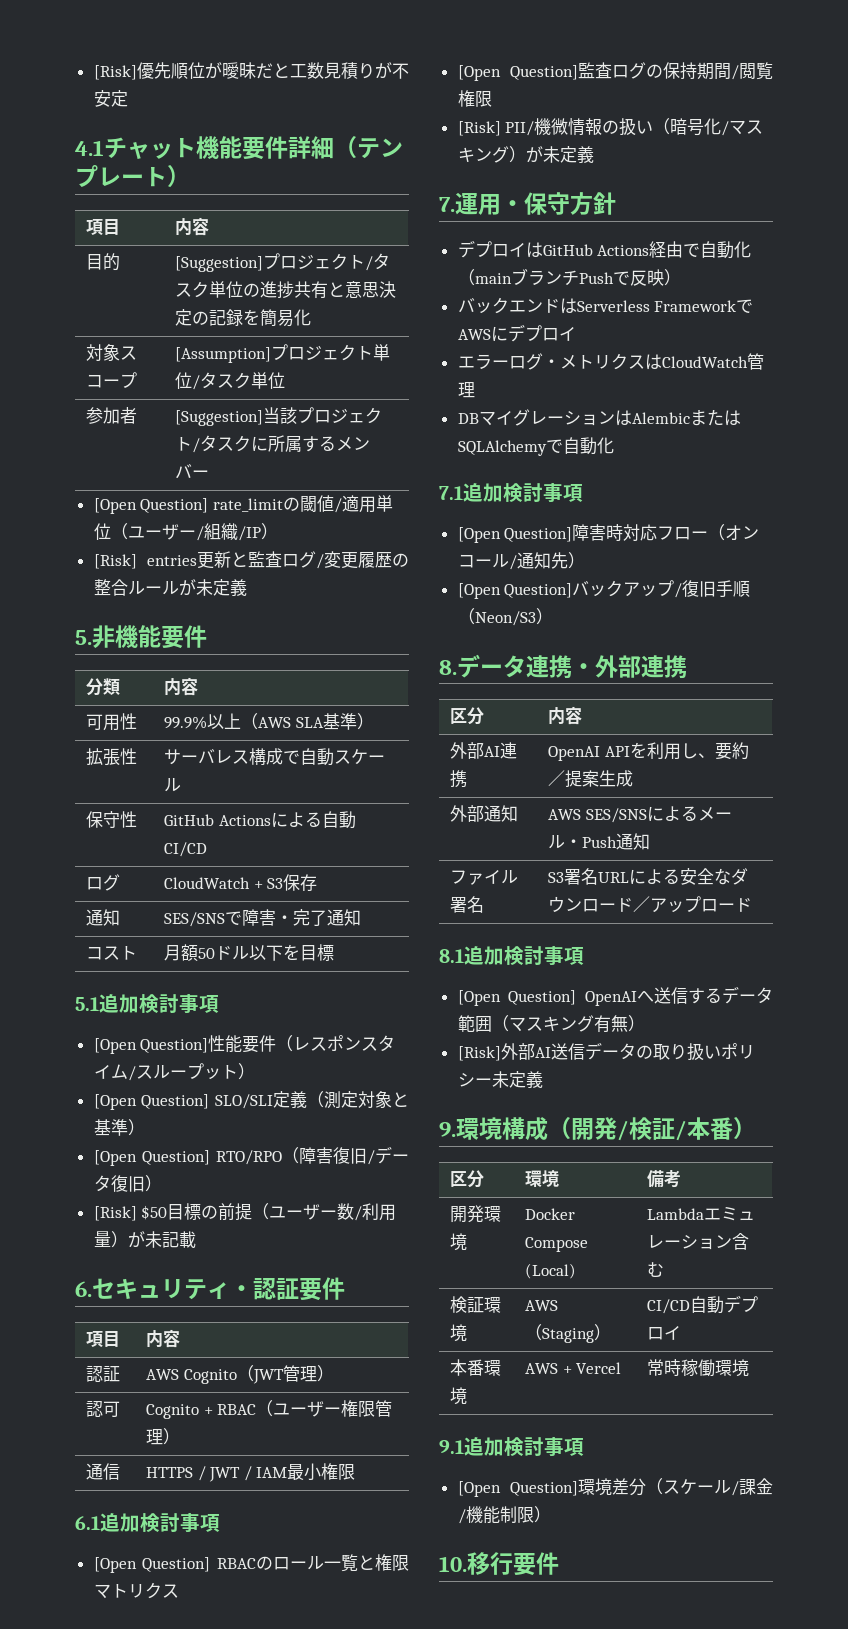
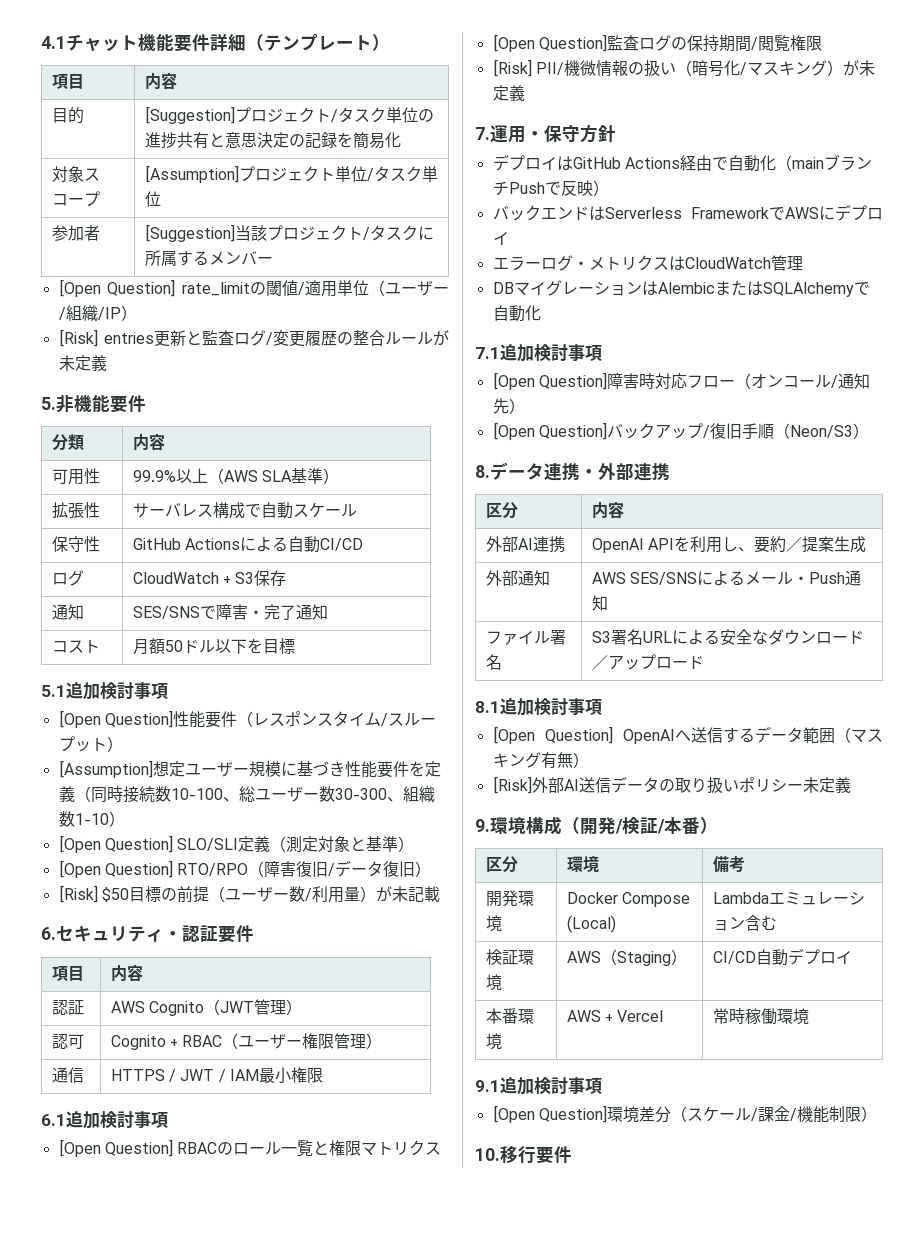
[93,62,409,80] [93,90,128,107] [Risk]優先順位が曖昧だと工数見積りが不安定 // -> (41, 42) none
(255, 1071) none -> [58,760,441,778] [58,786,435,803] [58,811,125,827] // [Assumption]想定ユーザー規模に基づき性能要件を定義（同時接続数10-100、総ユーザー数30-300、組織数1-10）

